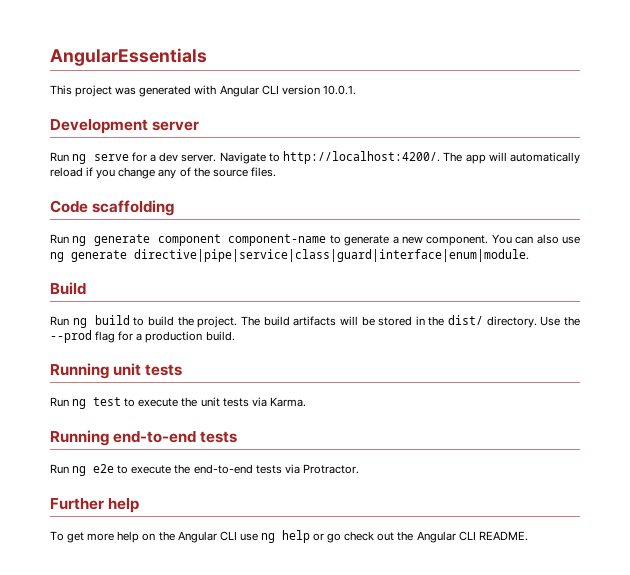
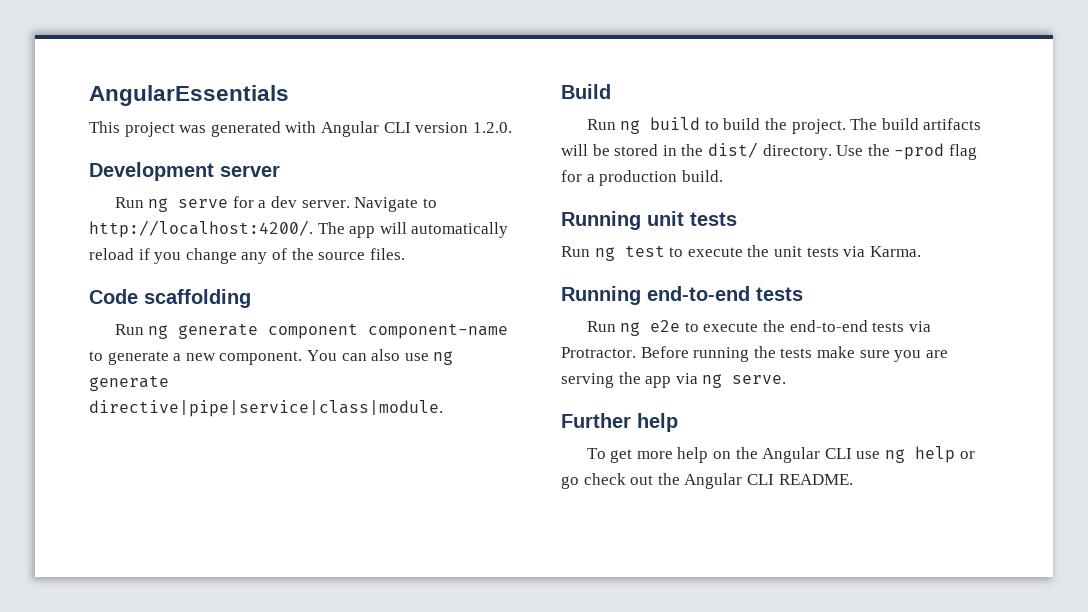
[322,85,356,95] 10.0.1. -> [472,122,512,133] 1.2.0.
[134,249,529,262] directive|pipe|service|class|guard|interface|enum|module. -> [89,400,443,417] directive|pipe|service|class|module.
[50,330,92,343] --prod -> [894,143,945,160] -prod
(359, 469) none -> [640,346,948,362] [561,372,787,388] Before running the tests make sure you are serving the app via ng serve.

